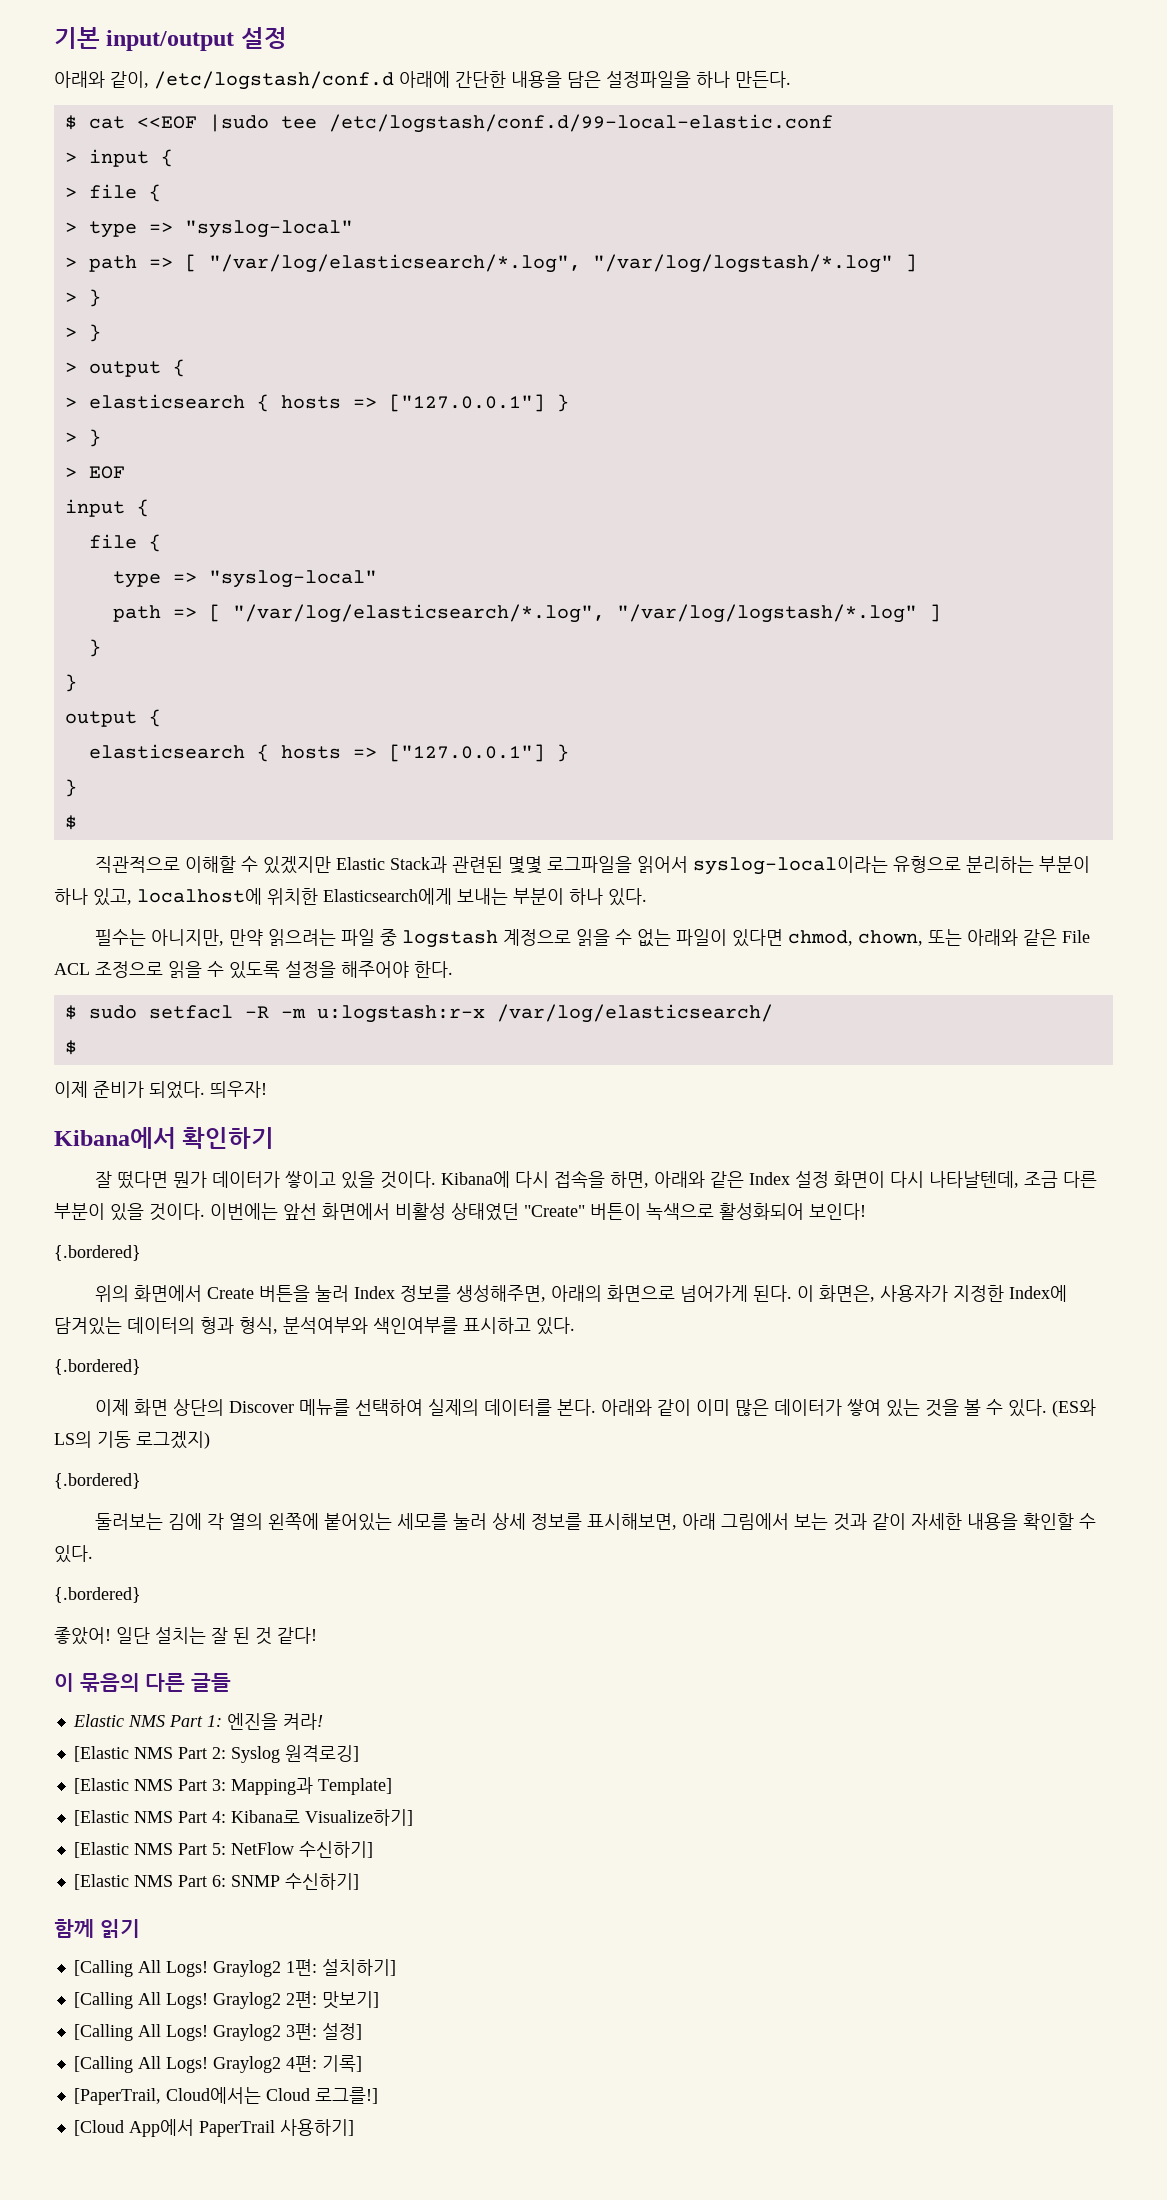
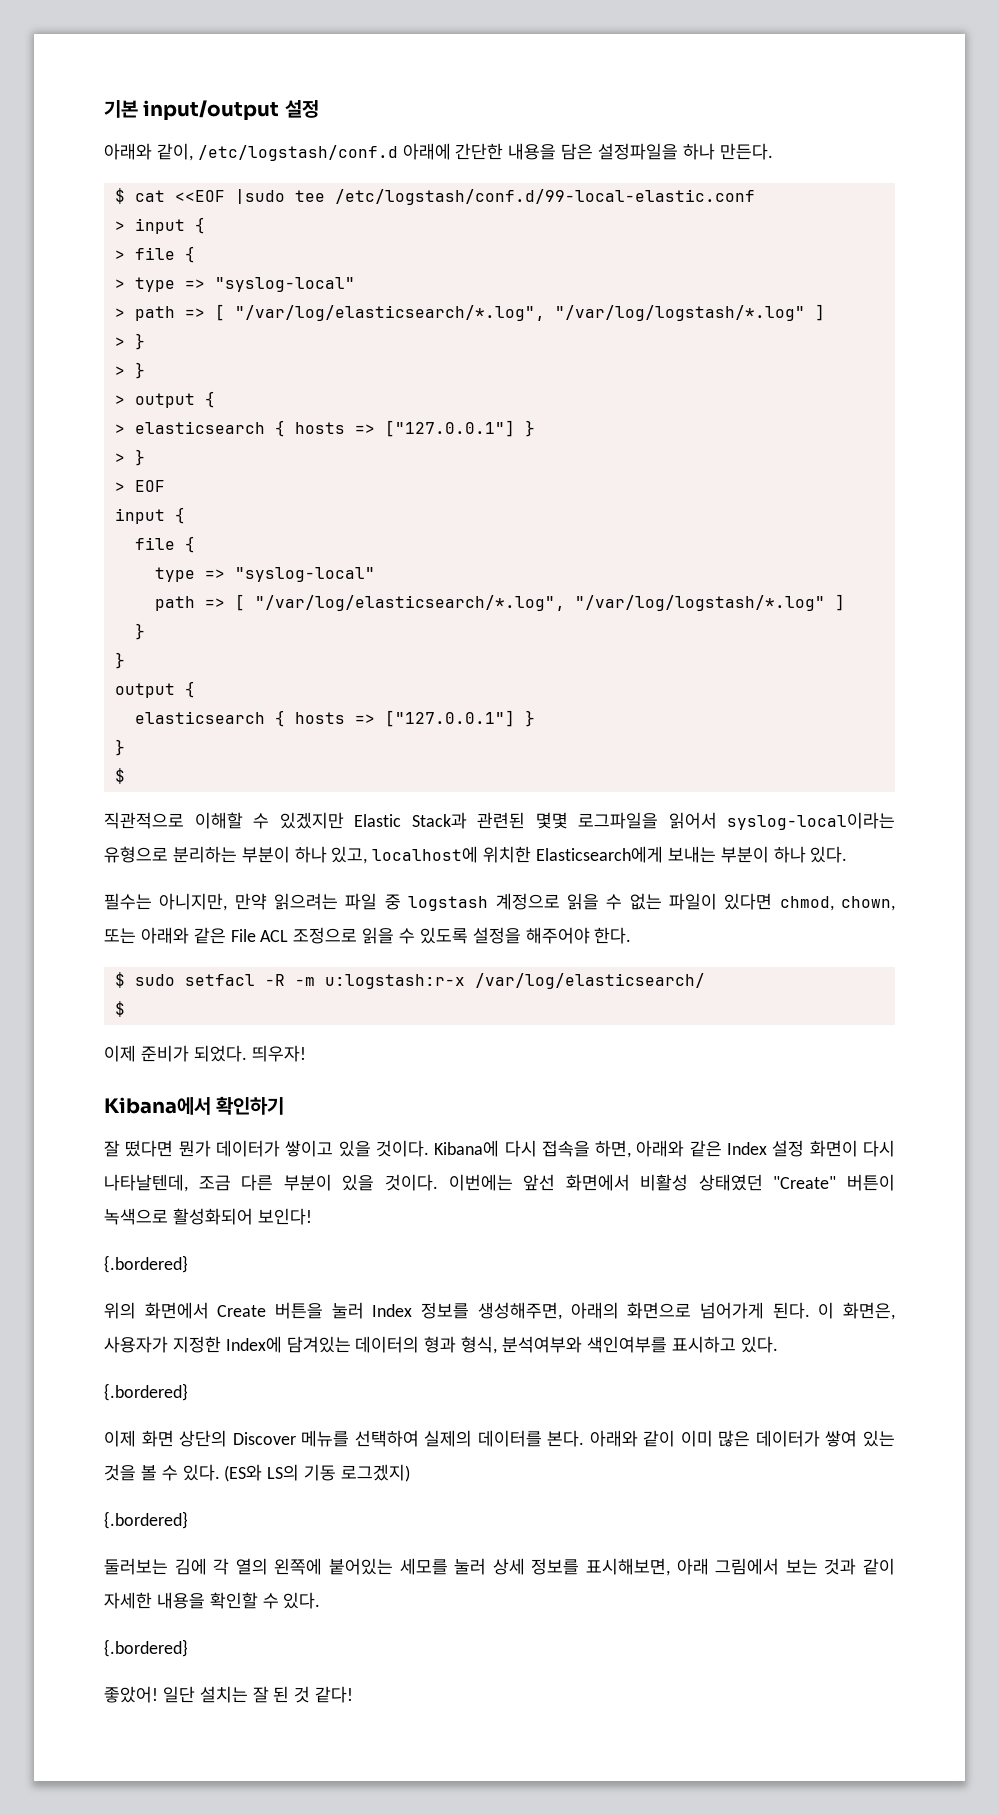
[54,1673,232,1692] [72,1713,323,1730] [73,1745,359,1763] [73,1777,392,1795] [73,1809,413,1826] [73,1841,373,1858] [73,1873,359,1890] [54,1919,140,1939] [73,1959,396,1977] [73,1991,379,2009] [73,2023,362,2041] [73,2055,362,2073] [73,2087,378,2105] [73,2119,354,2137] // 이 묶음의 다른 글들 // Elastic NMS Part 1: 엔진을 켜라! // [Elastic NMS Part 2: Syslog 원격로깅] // [Elastic NMS Part 3: Mapping과 Template] // [Elastic NMS Part 4: Kibana로 Visualize하기] // [Elastic NMS Part 5: NetFlow 수신하기] // [Elastic NMS Part 6: SNMP 수신하기] // 함께 읽기 // [Calling All Logs! Graylog2 1편: 설치하기] // [Calling All Logs! Graylog2 2편: 맛보기] // [Calling All Logs! Graylog2 3편: 설정] // [Calling All Logs! Graylog2 4편: 기록] // [PaperTrail, Cloud에서는 Cloud 로그를!] // [Cloud App에서 PaperTrail 사용하기] -> (354, 1694) none

